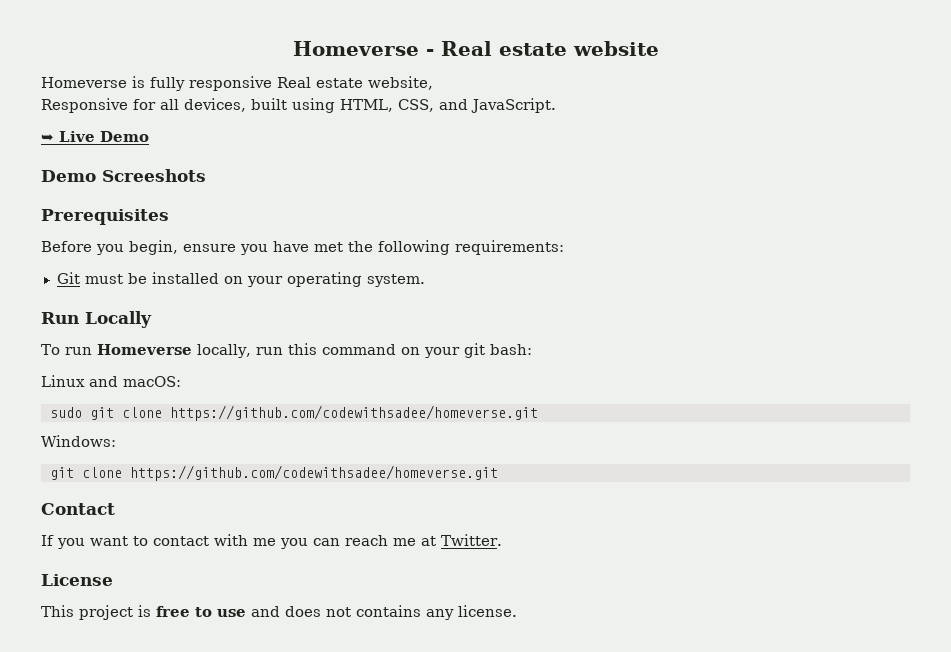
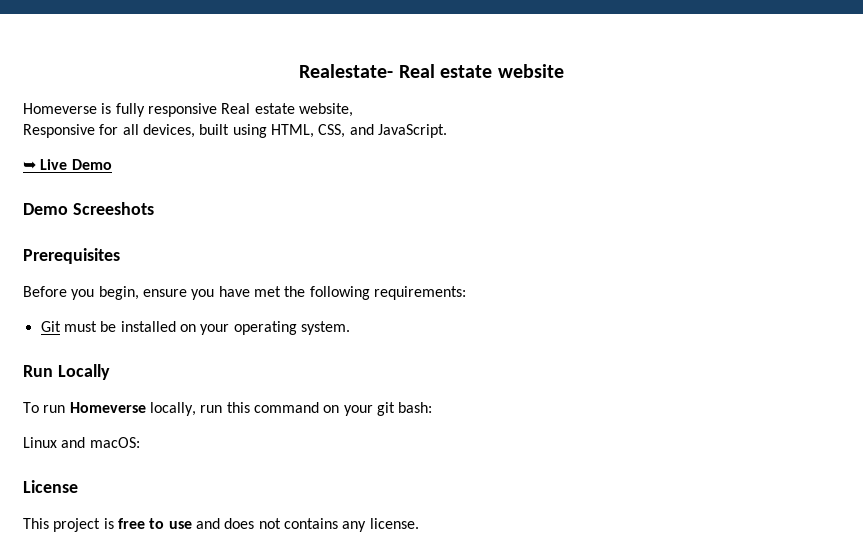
[292,41,434,56] Homeverse - -> [299,64,394,78] Realestate-
[49,405,538,421] [41,435,116,447] [49,465,498,481] [41,503,115,515] [41,534,502,549] // sudo git clone https://github.com/codewithsadee/homeverse.git // Windows: // git clone https://github.com/codewithsadee/homeverse.git // Contact // If you want to contact with me you can reach me at Twitter. -> (140, 442) none

